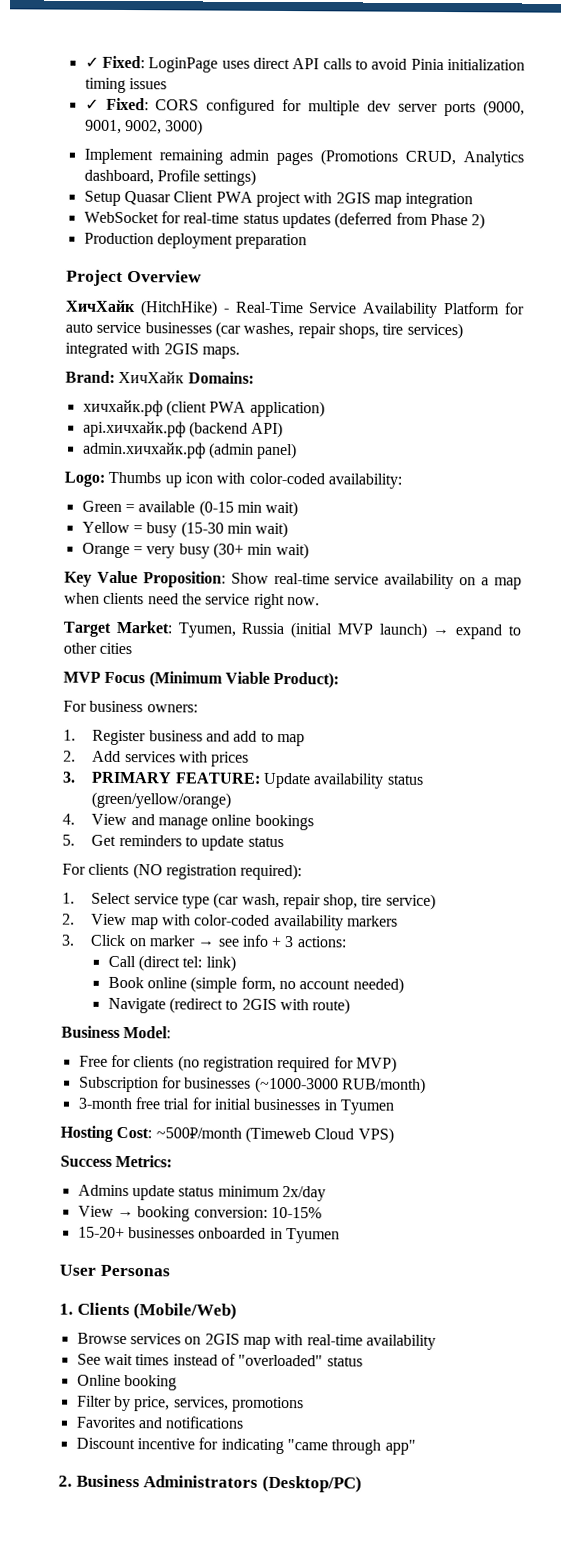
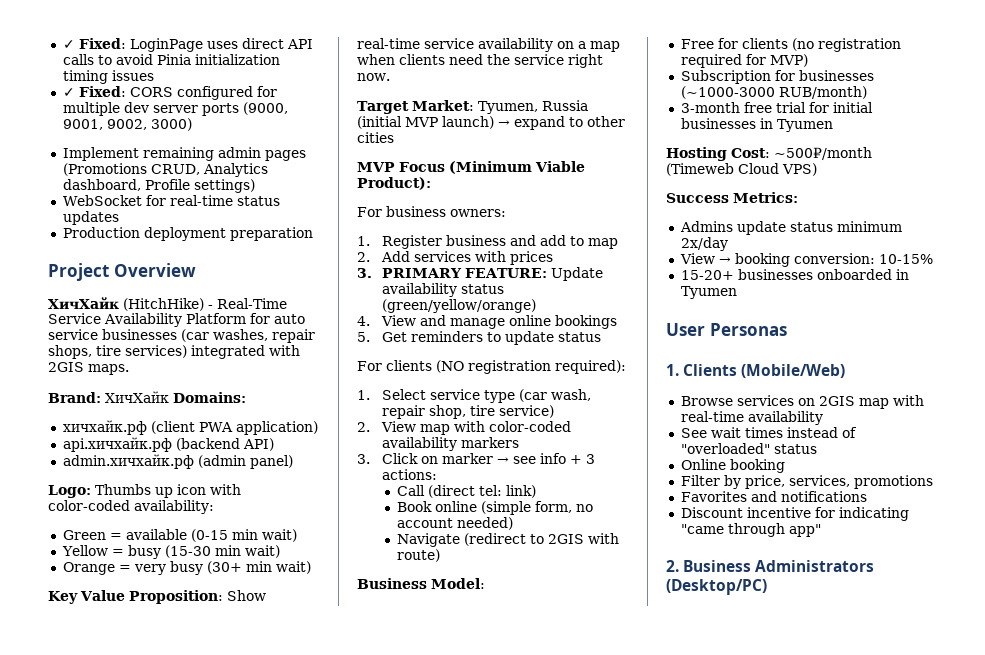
[83,190,474,209] // Setup Quasar Client PWA project with 2GIS map integration -> (255, 186) none
[334,212,486,230] (deferred from Phase 2) -> (119, 218) none

